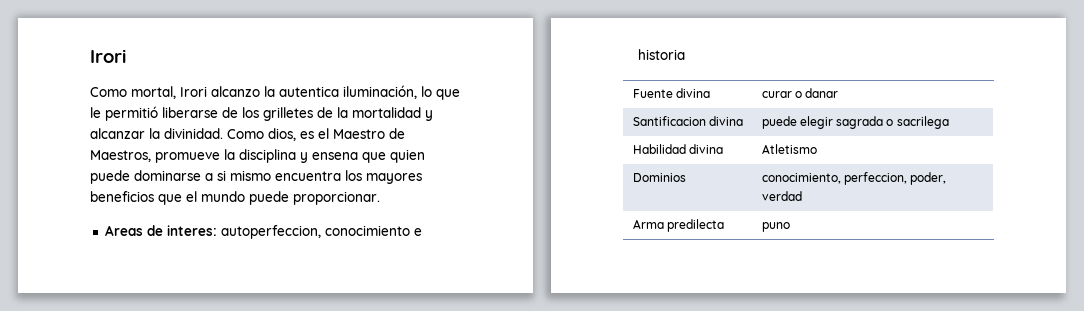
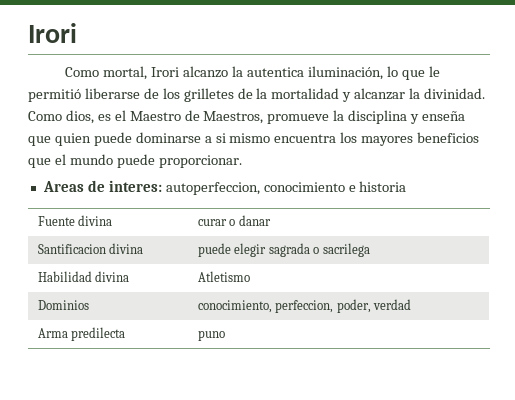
[312,152,358,160] ensena -> [422,111,466,121] enseña

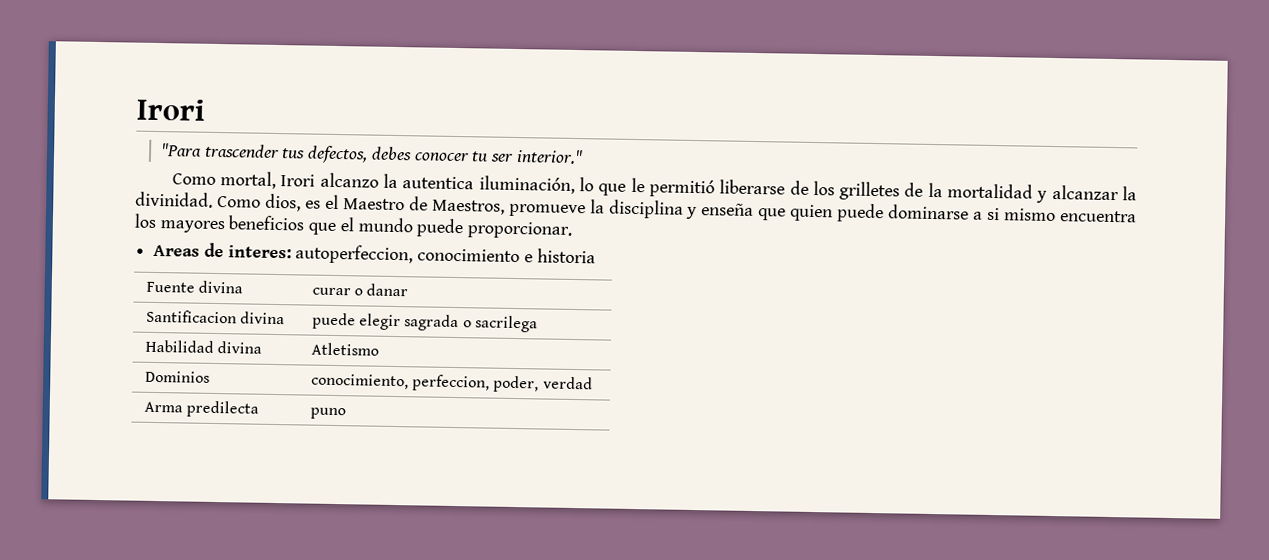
[28,23,77,43] Irori -> [136,98,205,121] [160,143,583,165] Irori // "Para trascender tus defectos, debes conocer tu ser interior."

